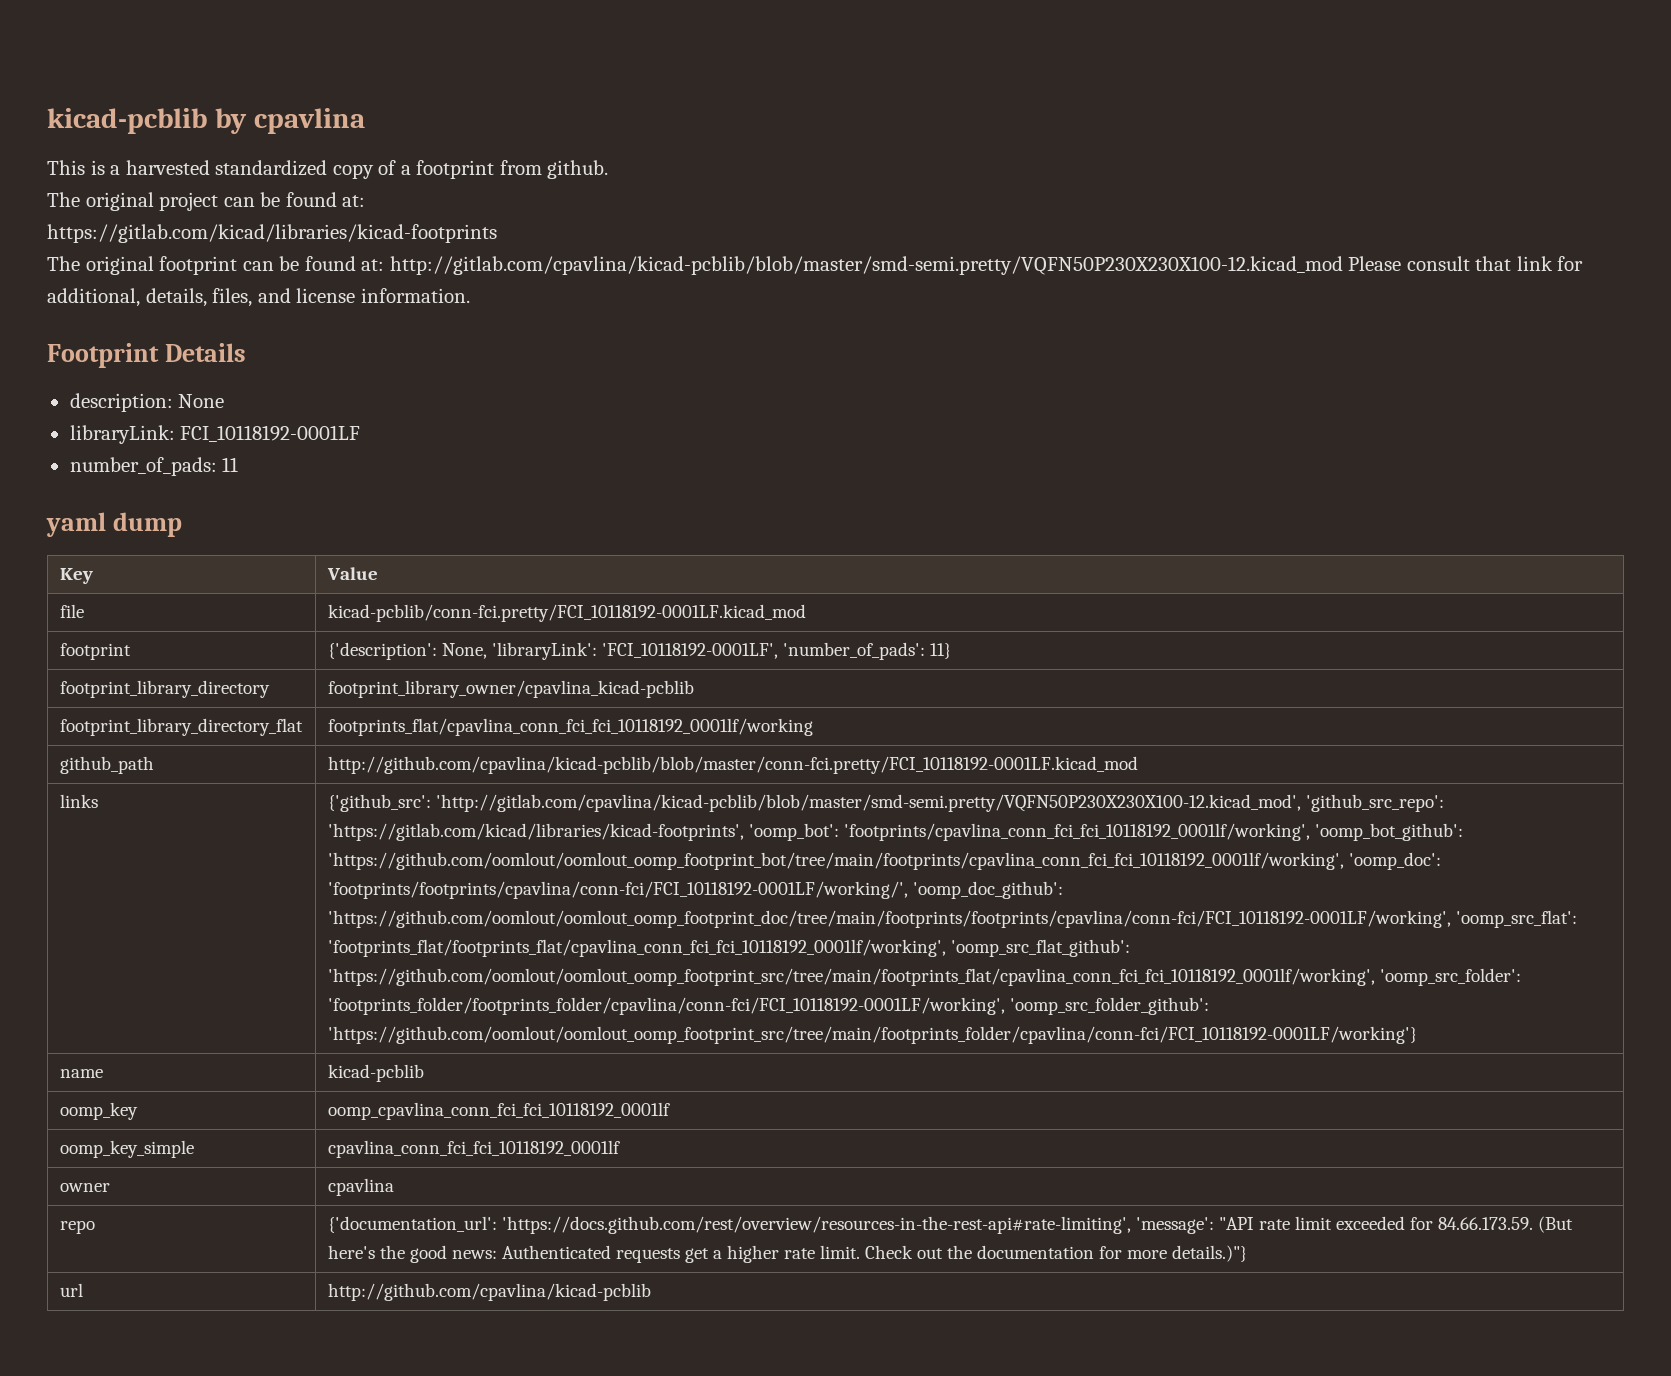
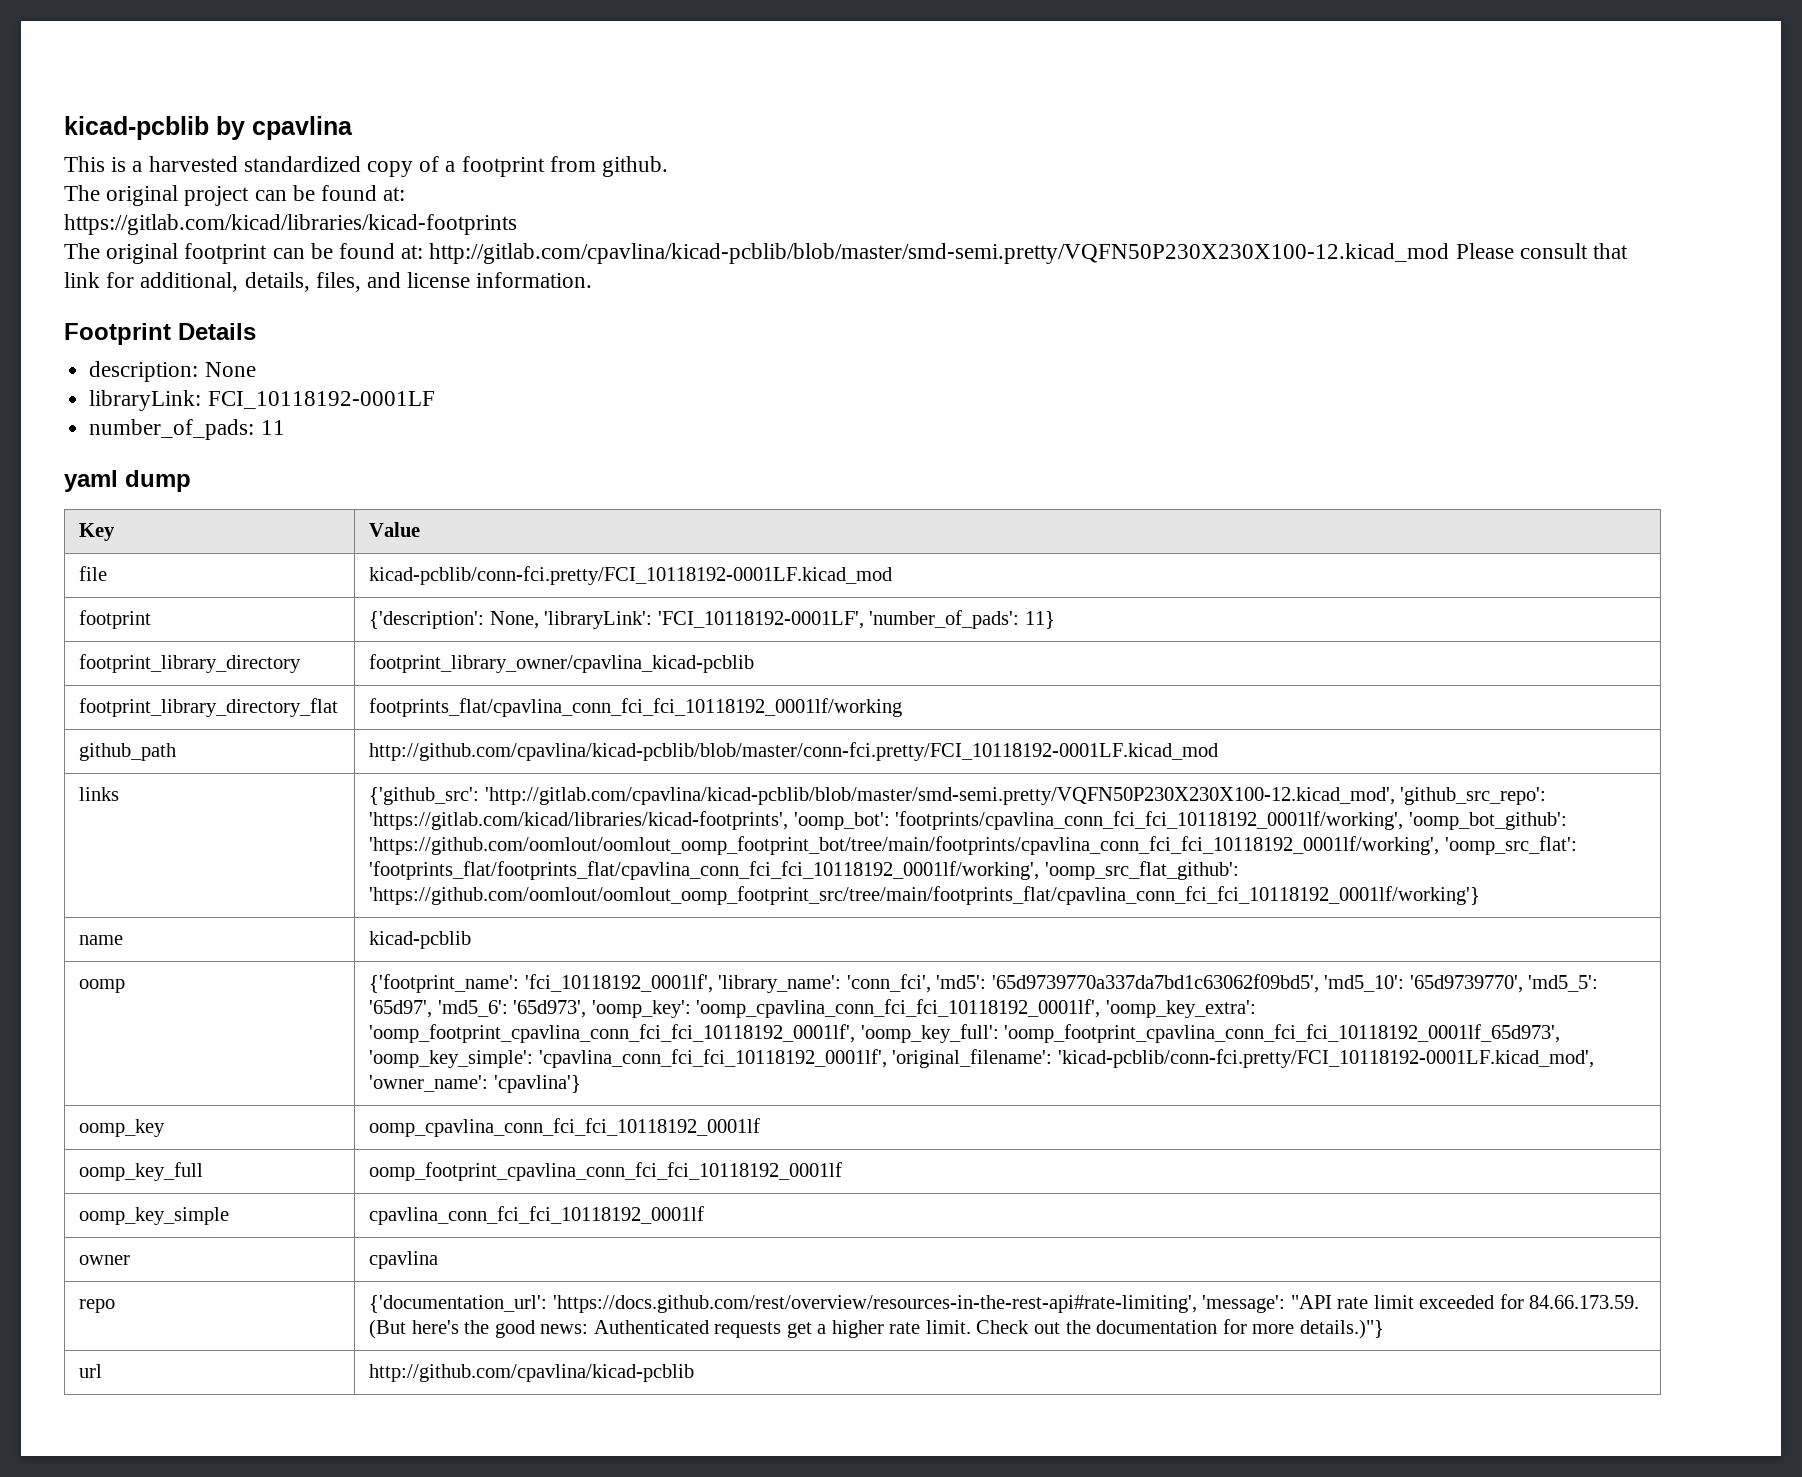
[1348,852,1441,870] [327,881,1063,899] [327,910,1577,928] [327,939,1130,957] [327,968,1521,986] [327,997,1209,1015] [327,1026,1417,1044] [59,1069,103,1078] [327,1064,424,1082] 'oomp_doc': 'footprints/footprints/cpavlina/conn-fci/FCI_10118192-0001LF/working/', 'oomp_doc_github': 'https://github.com/oomlout/oomlout_oomp_footprint_doc/tree/main/footprints/footprints/cpavlina/conn-fci/FCI_10118192-0001LF/working', 'oomp_src_flat': 'footprints_flat/footprints_flat/cpavlina_conn_fci_fci_10118192_0001lf/working', 'oomp_src_flat_github': 'https://github.com/oomlout/oomlout_oomp_footprint_src/tree/main/footprints_flat/cpavlina_conn_fci_fci_10118192_0001lf/working', 'oomp_src_folder': 'footprints_folder/footprints_folder/cpavlina/conn-fci/FCI_10118192-0001LF/working', 'oomp_src_folder_github': 'https://github.com/oomlout/oomlout_oomp_footprint_src/tree/main/footprints_folder/cpavlina/conn-fci/FCI_10118192-0001LF/working'} // name | kicad-pcblib -> [1444,836,1577,855] [369,861,1239,880] [369,886,1481,905] [79,935,124,945] [369,931,472,949] [79,979,126,993] [369,974,1599,993] [369,999,1256,1018] [369,1024,1561,1043] [369,1049,1594,1068] [369,1075,581,1093] 'oomp_src_flat': 'footprints_flat/footprints_flat/cpavlina_conn_fci_fci_10118192_0001lf/working', 'oomp_src_flat_github': 'https://github.com/oomlout/oomlout_oomp_footprint_src/tree/main/footprints_flat/cpavlina_conn_fci_fci_10118192_0001lf/working'} // name | kicad-pcblib // oomp | {'footprint_name': 'fci_10118192_0001lf', 'library_name': 'conn_fci', 'md5': '65d9739770a337da7bd1c63062f09bd5', 'md5_10': '65d9739770', 'md5_5': '65d97', 'md5_6': '65d973', 'oomp_key': 'oomp_cpavlina_conn_fci_fci_10118192_0001lf', 'oomp_key_extra': 'oomp_footprint_cpavlina_conn_fci_fci_10118192_0001lf', 'oomp_key_full': 'oomp_footprint_cpavlina_conn_fci_fci_10118192_0001lf_65d973', 'oomp_key_simple': 'cpavlina_conn_fci_fci_10118192_0001lf', 'original_filename': 'kicad-pcblib/conn-fci.pretty/FCI_10118192-0001LF.kicad_mod', 'owner_name': 'cpavlina'}
(670, 1111) none -> [79,1162,204,1181] [369,1162,843,1181] // oomp_key_full | oomp_footprint_cpavlina_conn_fci_fci_10118192_0001lf

